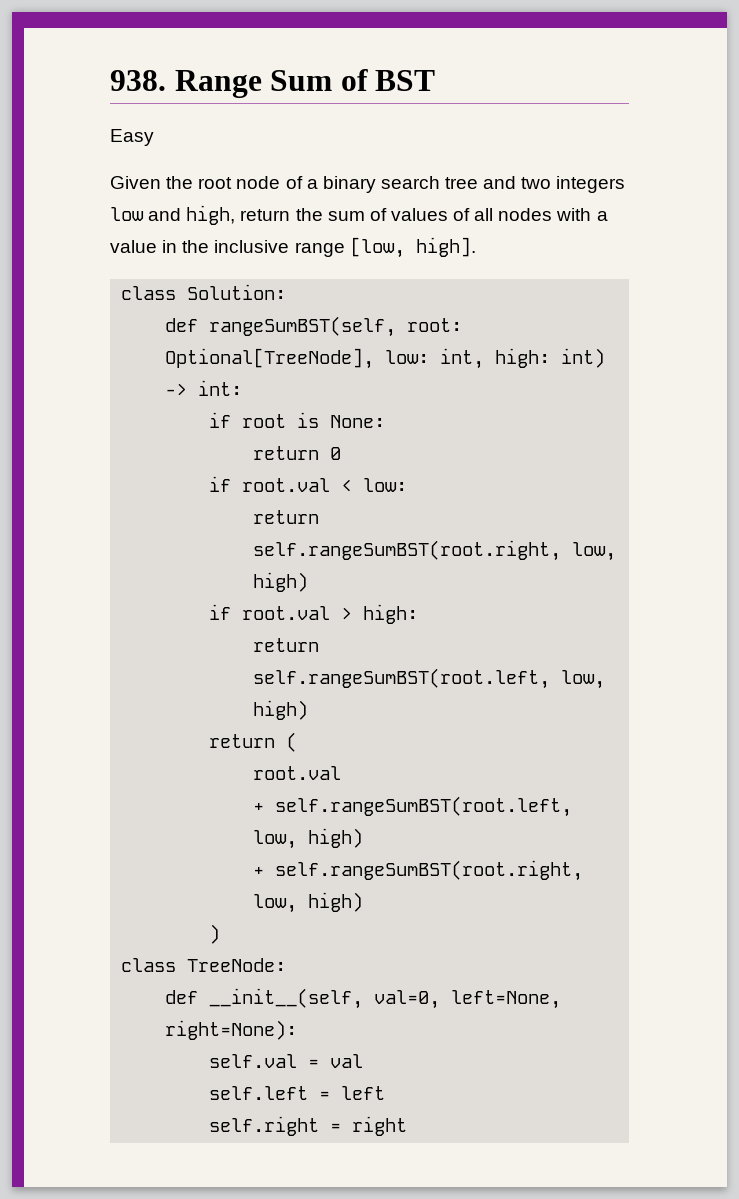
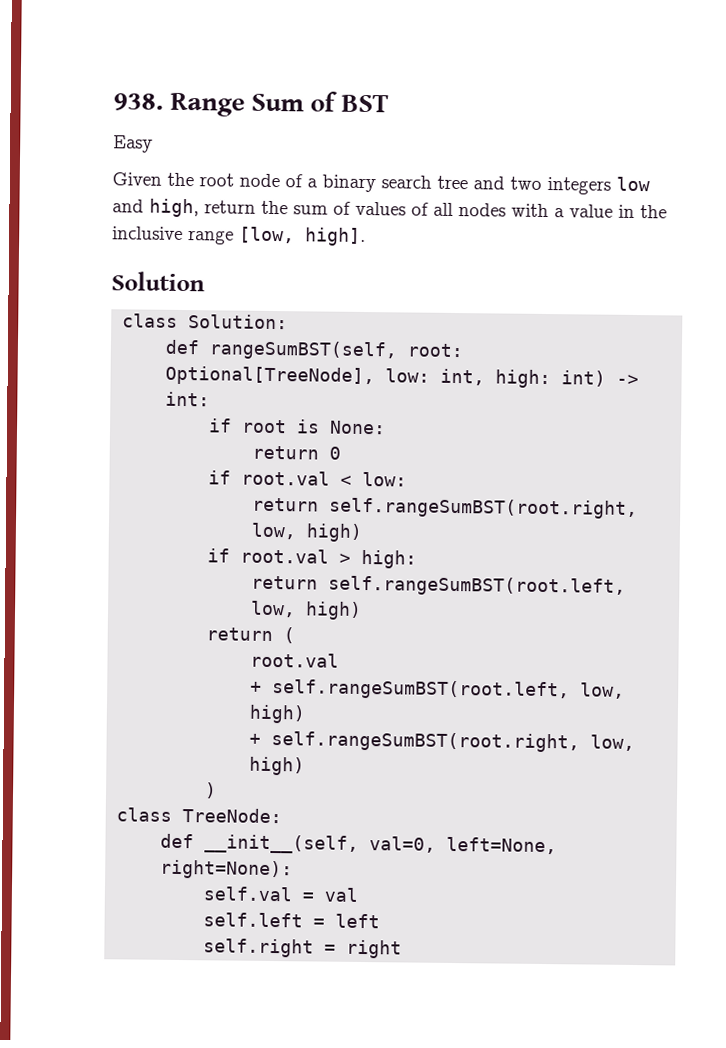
(476, 247) none -> [111,271,205,292] // Solution

